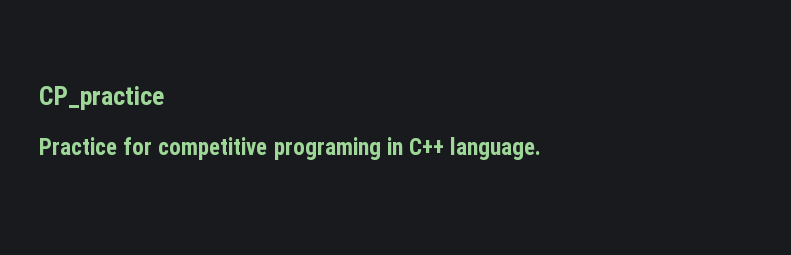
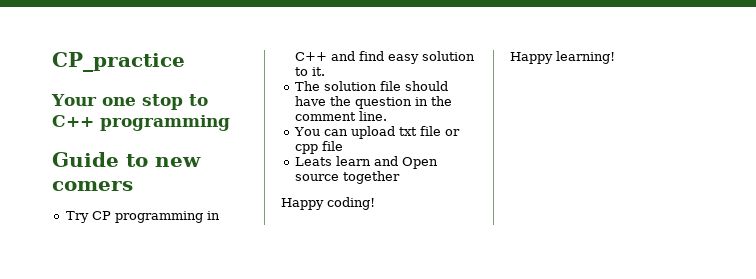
[39,137,542,160] Practice for competitive programing in C++ language. -> [51,94,208,110] [52,115,230,131] [52,152,201,167] [52,181,133,191] [65,211,220,223] [294,51,475,64] [294,67,325,76] [294,81,448,91] [294,96,452,109] [294,111,387,121] [293,126,460,139] [294,141,343,154] [294,156,438,169] [294,171,400,184] [281,197,375,210] [510,51,615,64] Your one stop to C++ programming // Guide to new comers // Try CP programming in C++ and find easy solution to it. // The solution file should have the question in the comment line. // You can upload txt file or cpp file // Leats learn and Open source together // Happy coding! // Happy learning!

